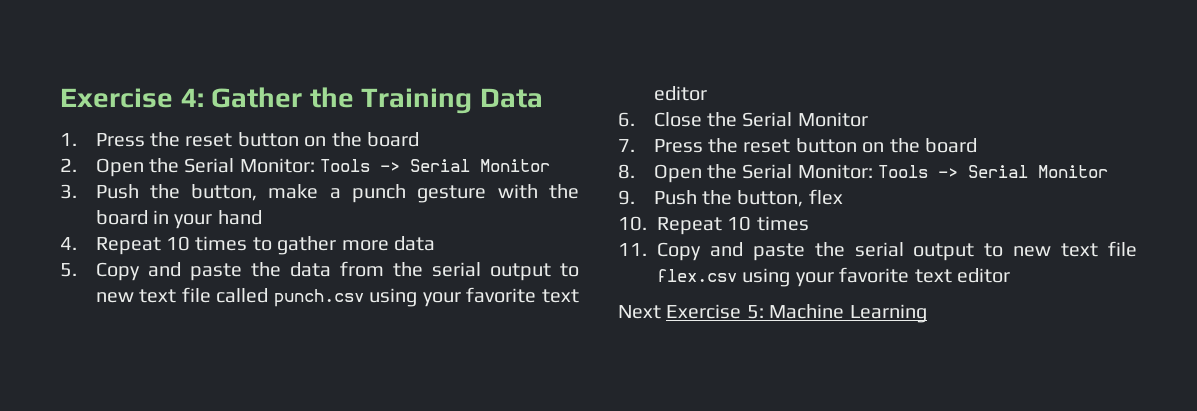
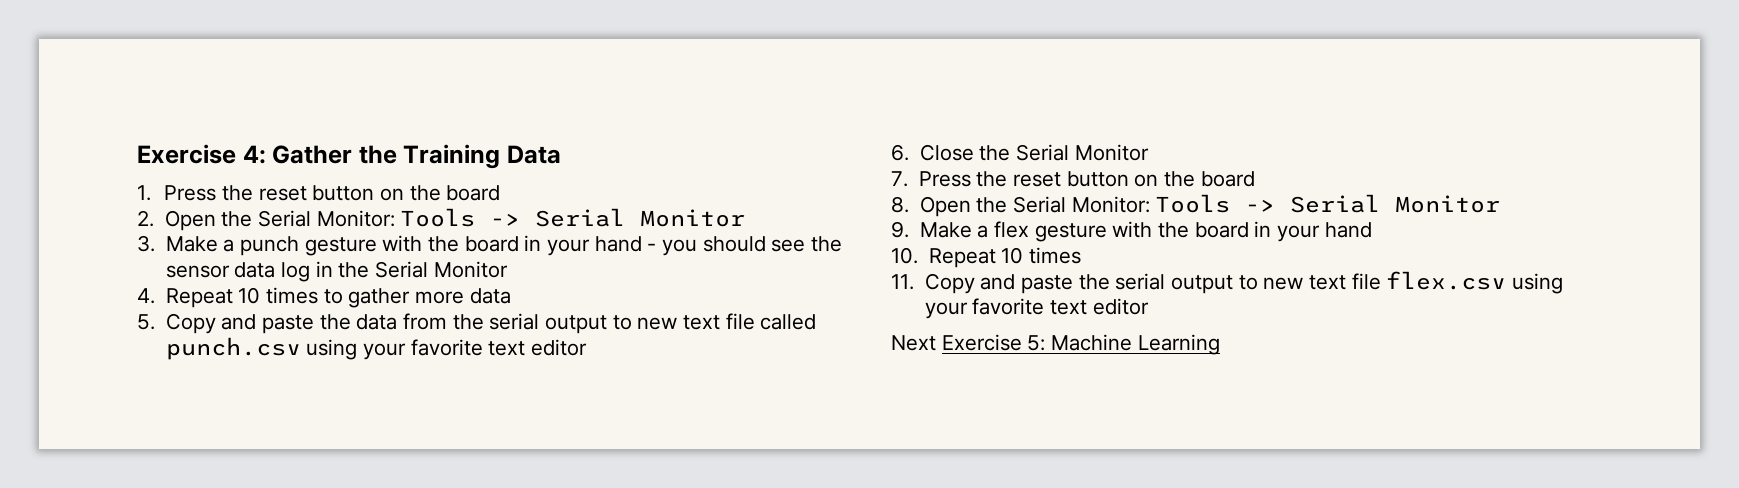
[95,184,319,201] Push the button, make -> [165,236,218,252] Make
(262, 217) none -> [647,236,842,256] [165,261,508,282] - you should see the sensor data log in the Serial Monitor
[653,189,843,207] Push the button, flex -> [919,221,1372,242] Make a flex gesture with the board in your hand

